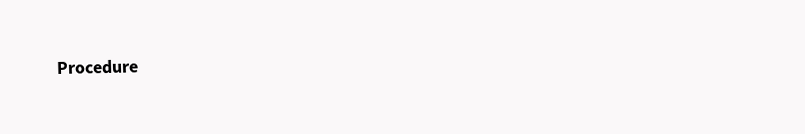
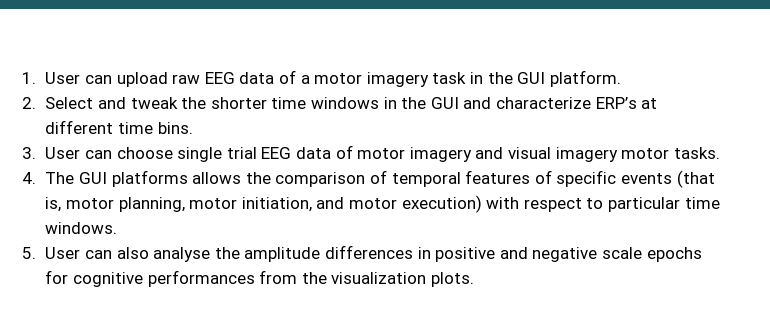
[56,59,139,75] Procedure -> [22,70,621,87] [22,97,658,109] [45,120,193,134] [22,145,720,162] [22,170,715,188] [45,195,720,213] [45,222,118,234] [22,245,702,262] [45,270,474,287] 1. User can upload raw EEG data of a motor imagery task in the GUI platform. // 2. Select and tweak the shorter time windows in the GUI and characterize ERP’s at different time bins. // 3. User can choose single trial EEG data of motor imagery and visual imagery motor tasks. // 4. The GUI platforms allows the comparison of temporal features of specific events (that is, motor planning, motor initiation, and motor execution) with respect to particular time windows. // 5. User can also analyse the amplitude differences in positive and negative scale epochs for cognitive performances from the visualization plots.

